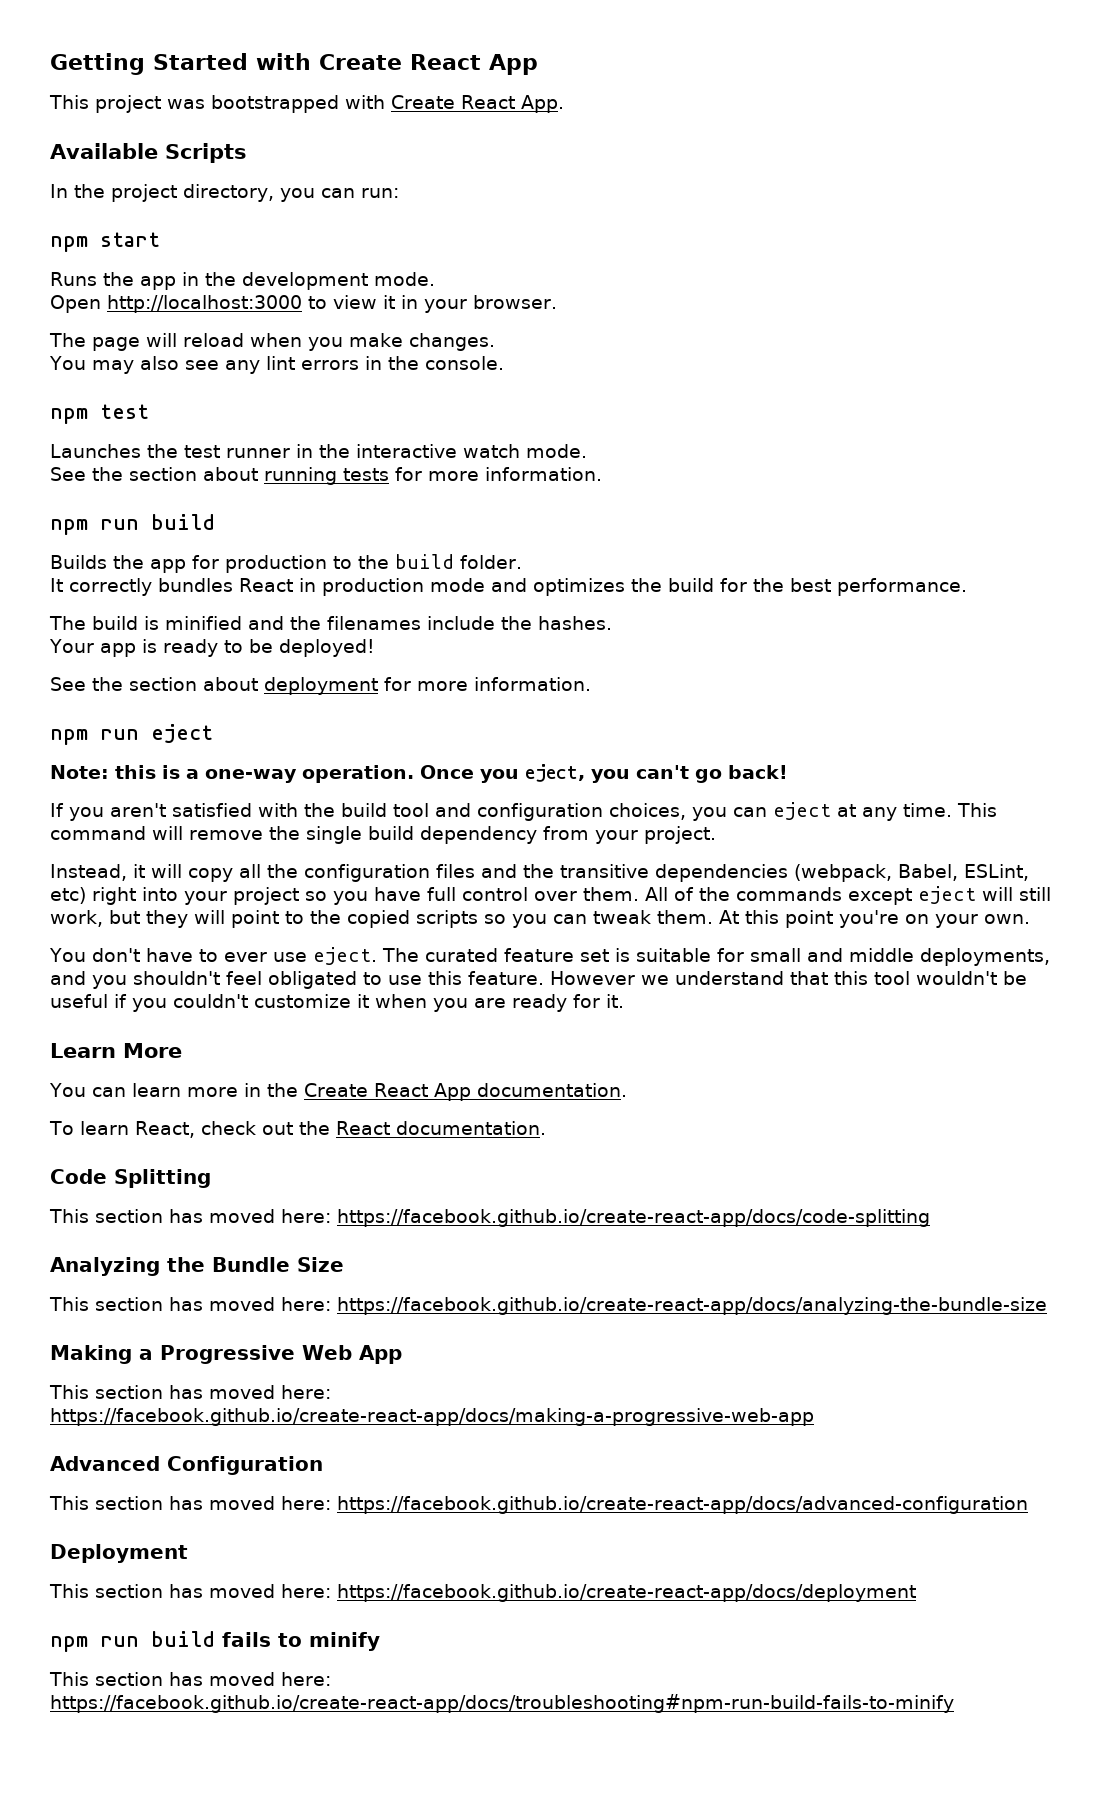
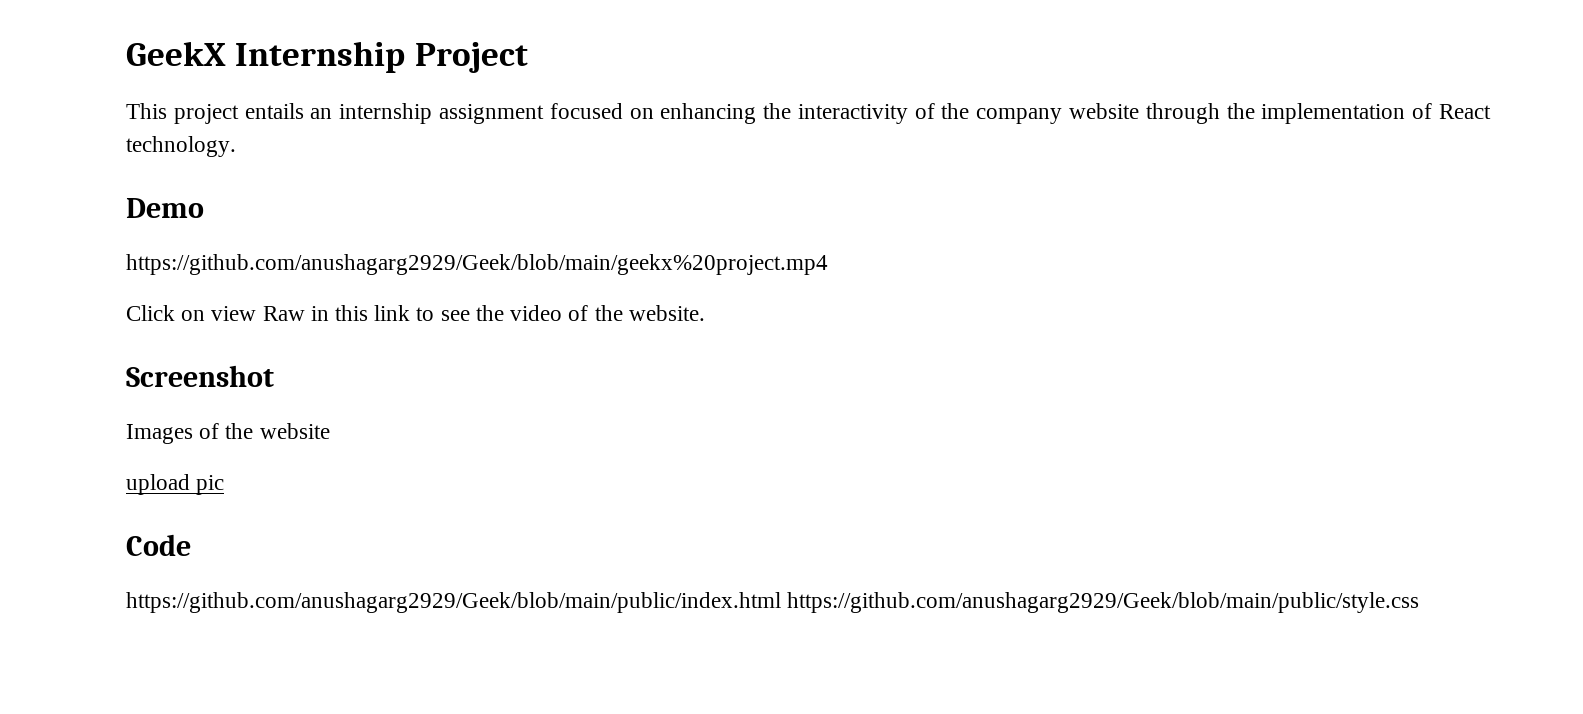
[50,53,538,75] [49,95,564,113] [50,143,247,163] [50,184,399,202] [50,232,160,252] [50,272,435,290] [50,295,557,313] [49,333,495,351] [49,356,504,374] [50,404,149,424] [50,444,587,458] [50,467,602,485] [50,514,215,535] [50,554,522,573] [50,578,967,596] [49,616,612,630] [49,639,375,657] [50,677,591,695] [50,724,213,745] [50,764,788,783] [50,802,997,821] [50,826,716,844] [50,864,1029,882] [50,886,1051,905] [50,910,1030,928] [49,947,1050,966] [50,971,1027,989] [50,994,624,1012] [50,1043,182,1058] [49,1083,627,1101] [49,1121,546,1138] [50,1169,211,1188] [49,1209,930,1227] [50,1257,344,1276] [49,1297,1047,1315] [50,1345,402,1364] [49,1385,331,1399] [50,1408,814,1426] [50,1456,323,1475] [49,1496,1028,1514] [50,1544,188,1563] [49,1584,916,1602] [50,1631,380,1652] [49,1672,331,1686] [50,1694,954,1713] Getting Started with Create React App // This project was bootstrapped with Create React App. // Available Scripts // In the project directory, you can run: // npm start // Runs the app in the development mode. // Open http://localhost:3000 to view it in your browser. // The page will reload when you make changes. // You may also see any lint errors in the console. // npm test // Launches the test runner in the interactive watch mode. // See the section about running tests for more information. // npm run build // Builds the app for production to the build folder. // It correctly bundles React in production mode and optimizes the build for the best performance. // The build is minified and the filenames include the hashes. // Your app is ready to be deployed! // See the section about deployment for more information. // npm run eject // Note: this is a one-way operation. Once you eject, you can't go back! // If you aren't satisfied with the build tool and configuration choices, you can eject at any time. This command will remove the single build dependency from your project. // Instead, it will copy all the configuration files and the transitive dependencies (webpack, Babel, ESLint, etc) right into your project so you have full control over them. All of the commands except eject will still work, but they will point to the copied scripts so you can tweak them. At this point you're on your own. // You don't have to ever use eject. The curated feature set is suitable for small and middle deployments, and you shouldn't feel obligated to use this feature. However we understand that this tool wouldn't be useful if you couldn't customize it when you are ready for it. // Learn More // You can learn more in the Create React App documentation. // To learn React, check out the React documentation. // Code Splitting // This section has moved here: https://facebook.github.io/create-react-app/docs/code-splitting // Analyzing the Bundle Size // This section has moved here: https://facebook.github.io/create-react-app/docs/analyzing-the-bundle-size // Making a Progressive Web App // This section has moved here: https://facebook.github.io/create-react-app/docs/making-a-progressive-web-app // Advanced Configuration // This section has moved here: https://facebook.github.io/create-react-app/docs/advanced-configuration // Deployment // This section has moved here: https://facebook.github.io/create-react-app/docs/deployment // npm run build fails to minify // This section has moved here: https://facebook.github.io/create-react-app/docs/troubleshooting#npm-run-build-fails-to-minify -> [126,41,528,73] [126,103,1492,124] [126,136,236,157] [126,198,204,218] [126,254,828,275] [126,305,705,321] [126,365,274,387] [126,423,330,444] [126,474,225,495] [126,534,191,556] [126,592,1420,613] GeekX Internship Project // This project entails an internship assignment focused on enhancing the interactivity of the company website through the implementation of React technology. // Demo // https://github.com/anushagarg2929/Geek/blob/main/geekx%20project.mp4 // Click on view Raw in this link to see the video of the website. // Screenshot // Images of the website // upload pic // Code // https://github.com/anushagarg2929/Geek/blob/main/public/index.html https://github.com/anushagarg2929/Geek/blob/main/public/style.css

